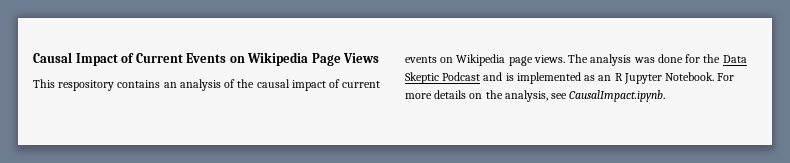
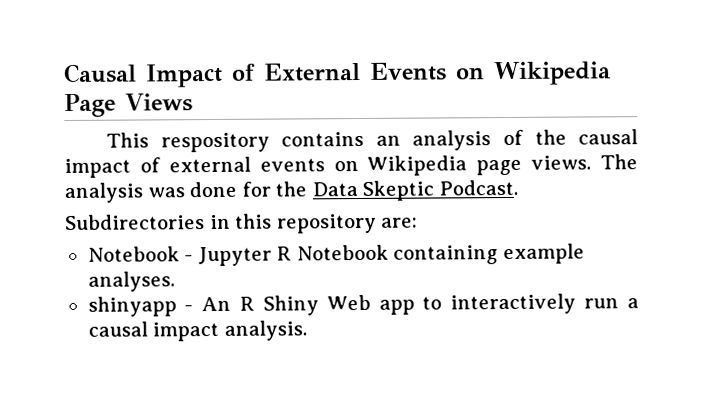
[135,53,183,63] Current -> [264,62,361,82] External
[342,81,381,88] current -> [168,156,251,173] external
[442,72,735,84] [405,90,666,102] Podcast and is implemented as an R Jupyter Notebook. For more details on the analysis, see CausalImpact.ipynb. -> [438,179,518,196] [65,213,419,234] [87,243,585,267] [87,271,175,292] [87,293,639,317] [87,320,307,342] Podcast. // Subdirectories in this repository are: // Notebook - Jupyter R Notebook containing example analyses. // shinyapp - An R Shiny Web app to interactively run a causal impact analysis.

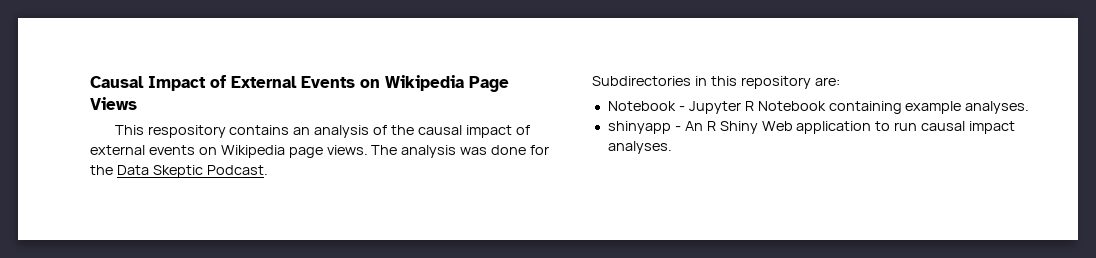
[378,293,639,315] [87,320,307,342] app to interactively run a causal impact analysis. -> [796,121,1016,134] [607,141,672,154] application to run causal impact analyses.

